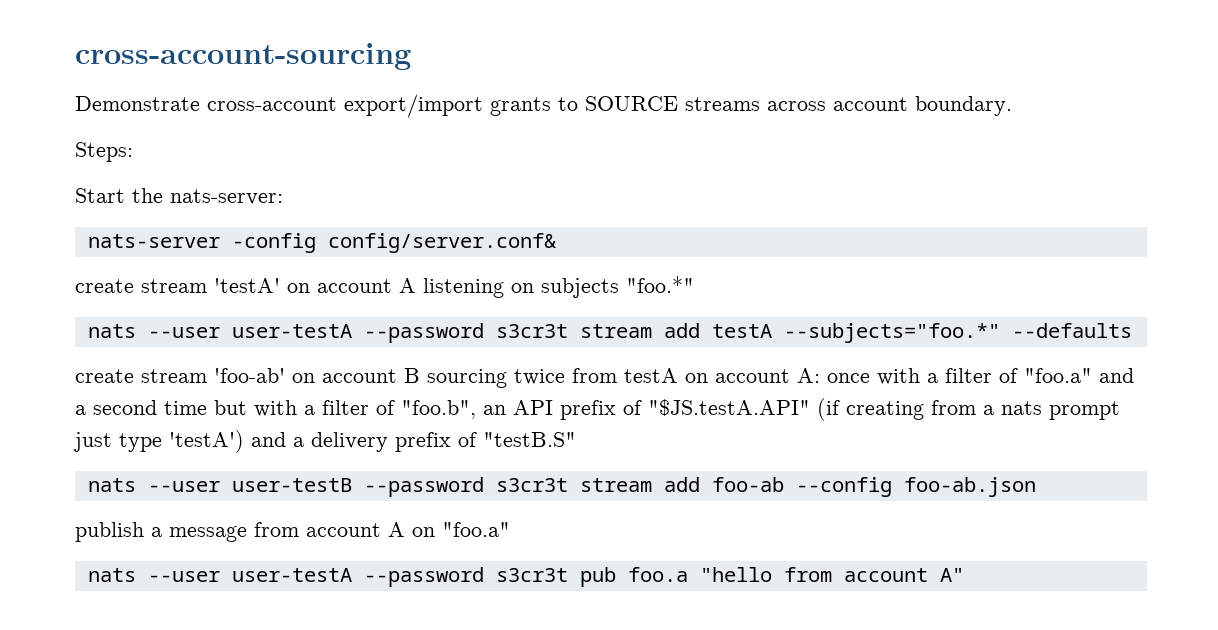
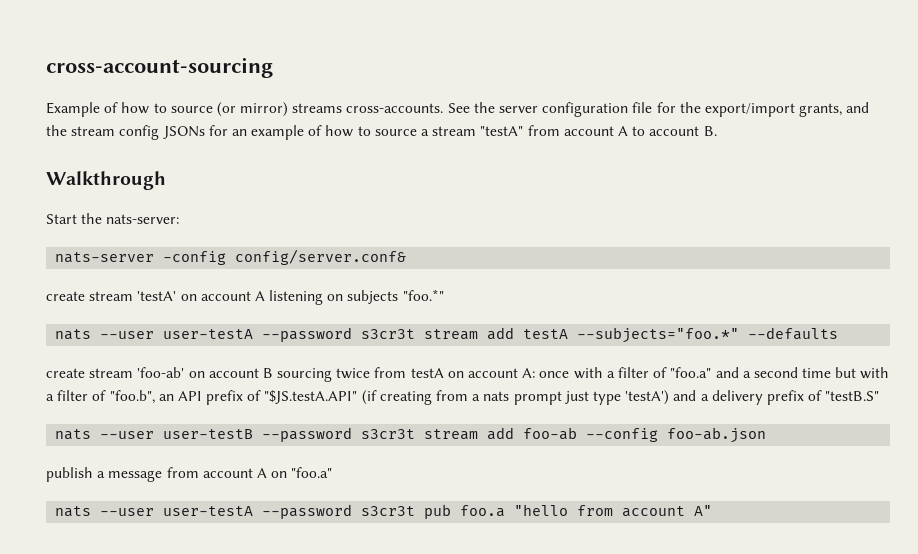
[75,94,1012,118] [75,142,133,162] Demonstrate cross-account export/import grants to SOURCE streams across account boundary. // Steps: -> [46,102,870,117] [46,125,717,140] [46,171,166,190] Example of how to source (or mirror) streams cross-accounts. See the server configuration file for the export/import grants, and the stream config JSONs for an example of how to source a stream "testA" from account A to account B. // Walkthrough

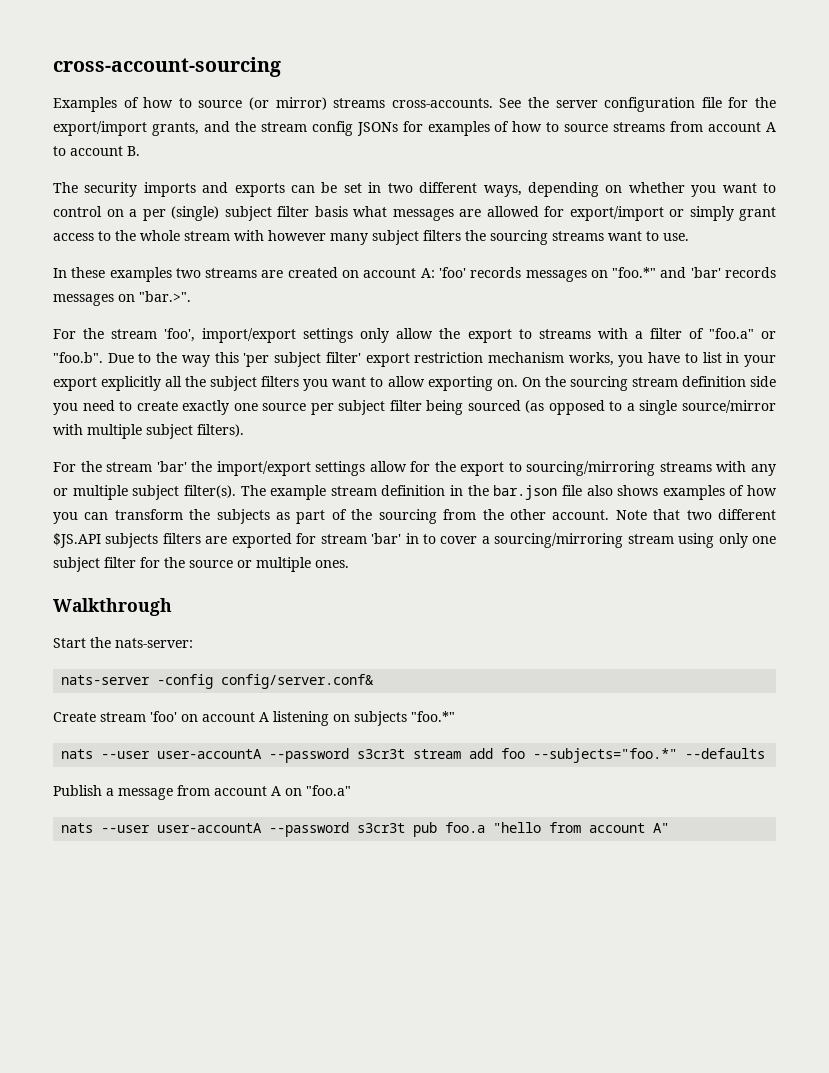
[46,102,100,117] Example -> [53,97,117,112] Examples
[231,125,524,140] an example of how to source a stream "testA" -> [427,121,666,136] examples of how to source streams
(717, 131) none -> [53,182,776,197] [53,206,776,221] [53,230,689,245] [53,267,776,282] [53,291,191,306] [53,328,776,343] [53,352,776,367] [53,376,776,391] [53,400,776,415] [53,424,244,439] [53,461,776,476] [53,485,777,500] [53,509,776,524] [53,533,776,548] [53,557,349,572] // The security imports and exports can be set in two different ways, depending on whether you want to control on a per (single) subject filter basis what messages are allowed for export/import or simply grant access to the whole stream with however many subject filters the sourcing streams want to use. // In these examples two streams are created on account A: 'foo' records messages on "foo.*" and 'bar' records messages on "bar.>". // For the stream 'foo', import/export settings only allow the export to streams with a filter of "foo.a" or "foo.b". Due to the way this 'per subject filter' export restriction mechanism works, you have to list in your export explicitly all the subject filters you want to allow exporting on. On the sourcing stream definition side you need to create exactly one source per subject filter being sourced (as opposed to a single source/mirror with multiple subject filters). // For the stream 'bar' the import/export settings allow for the export to sourcing/mirroring streams with any or multiple subject filter(s). The example stream definition in the bar.json file also shows examples of how you can transform the subjects as part of the sourcing from the other account. Note that two different $JS.API subjects filters are exported for stream 'bar' in to cover a sourcing/mirroring stream using only one subject filter for the source or multiple ones.
[46,291,177,301] create stream 'testA' -> [53,711,177,722] Create stream 'foo'
[163,327,569,342] user-testA --password s3cr3t stream add testA -> [157,748,526,763] user-accountA --password s3cr3t stream add foo
[46,367,890,382] [46,390,880,405] [55,427,767,443] [46,467,93,482] create stream 'foo-ab' on account B sourcing twice from testA on account A: once with a filter of "foo.a" and a second time but with a filter of "foo.b", an API prefix of "$JS.testA.API" (if creating from a nats prompt just type 'testA') and a delivery prefix of "testB.S" // nats --user user-testB --password s3cr3t stream add foo-ab --config foo-ab.json // publish -> [53,785,102,796] Publish
[163,506,254,516] user-testA -> [157,823,263,833] user-accountA

